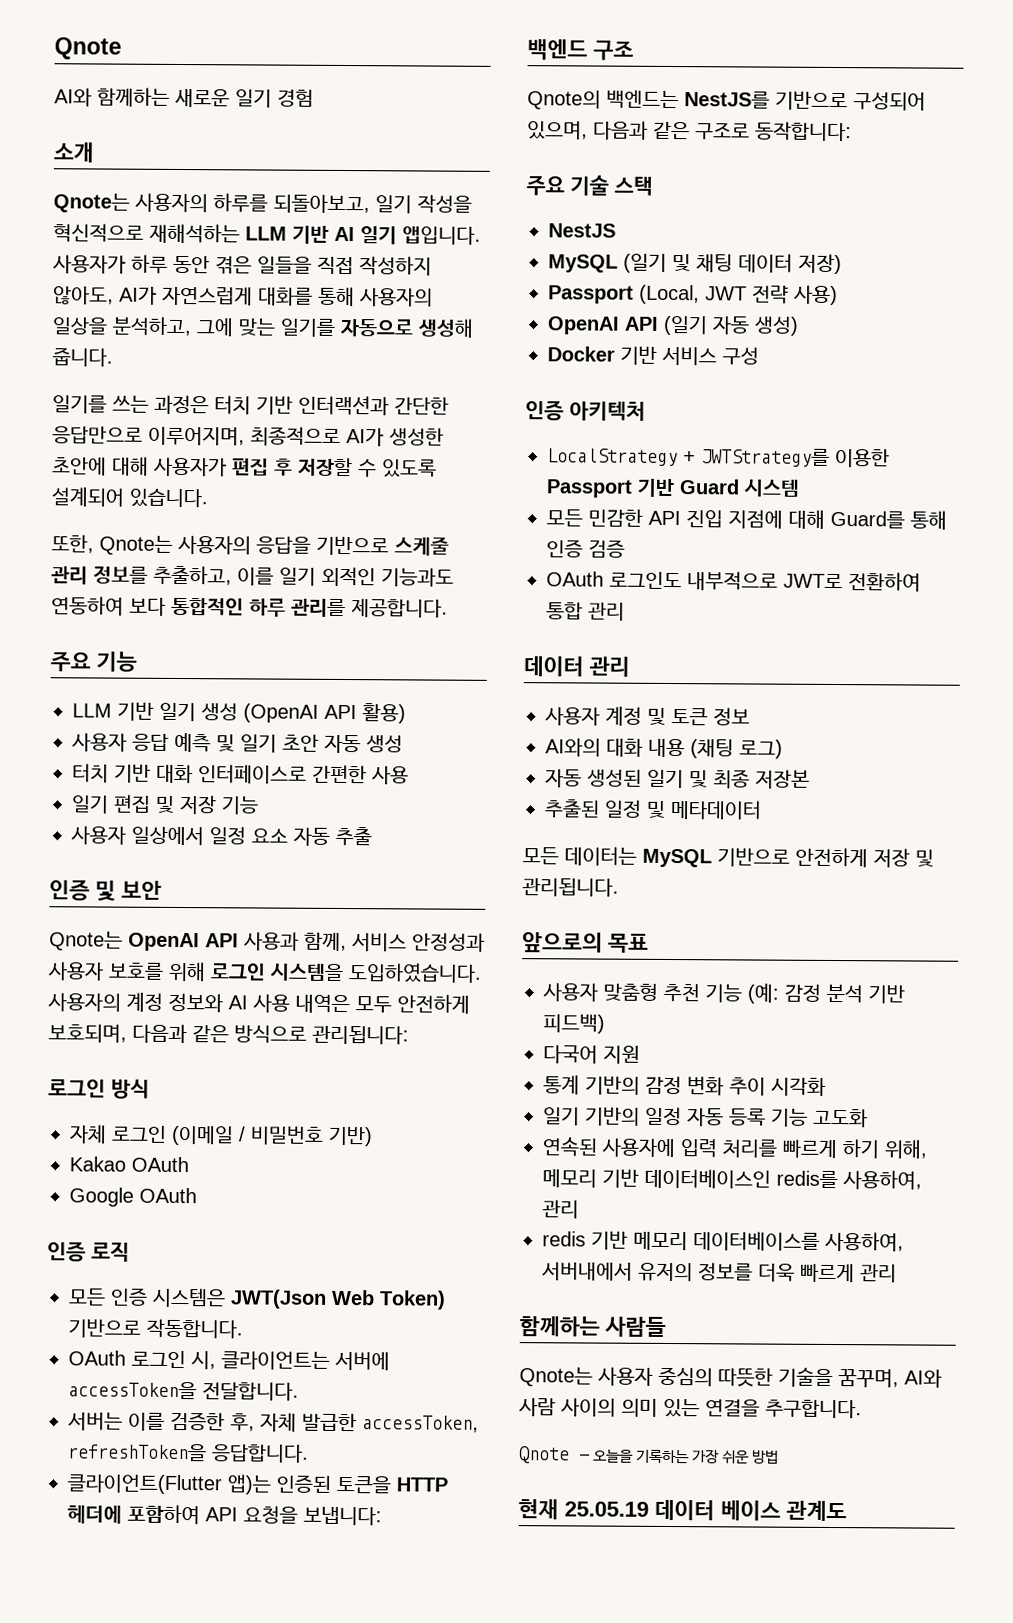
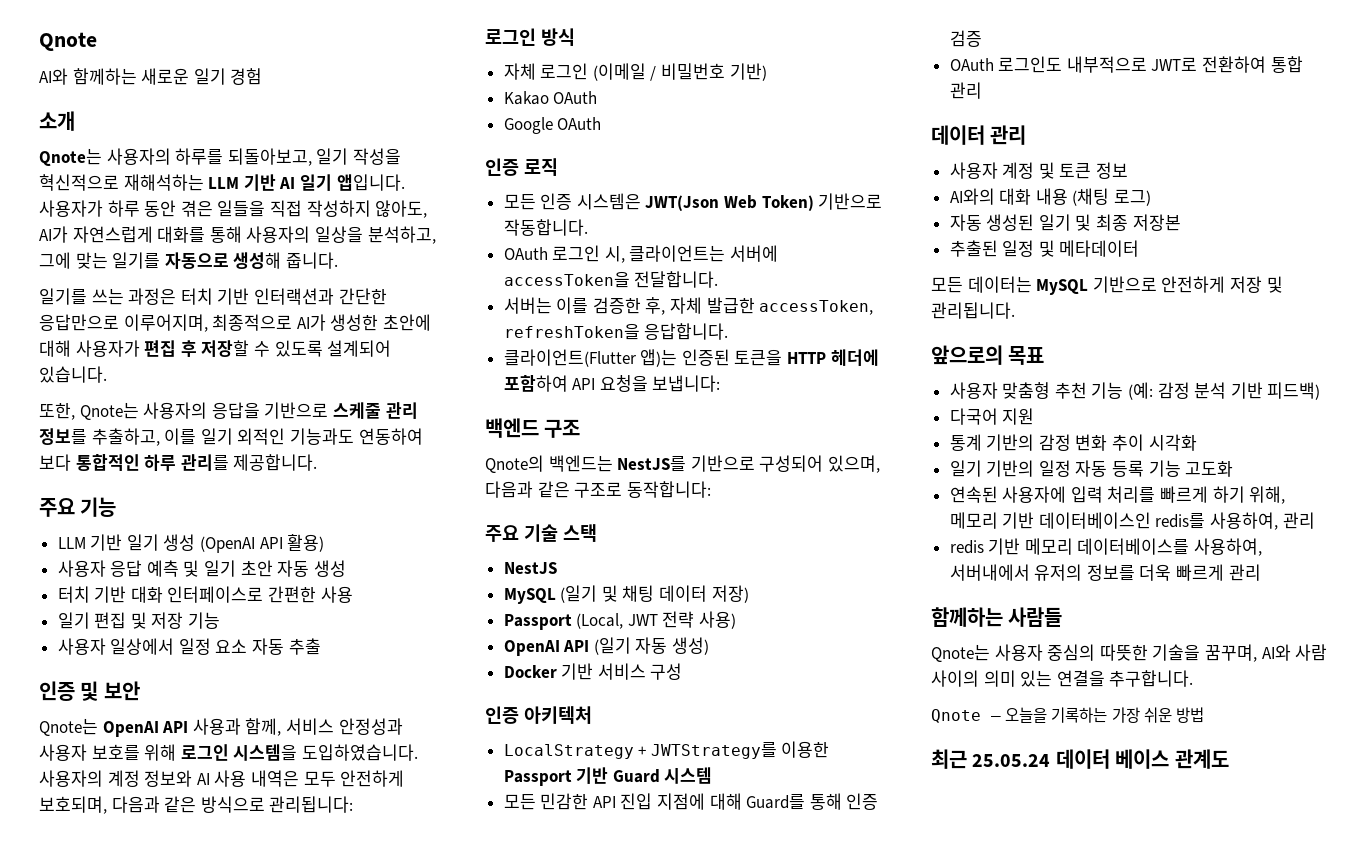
[518,1499,649,1520] 현재 25.05.19 -> [931,749,1051,769] 최근 25.05.24

